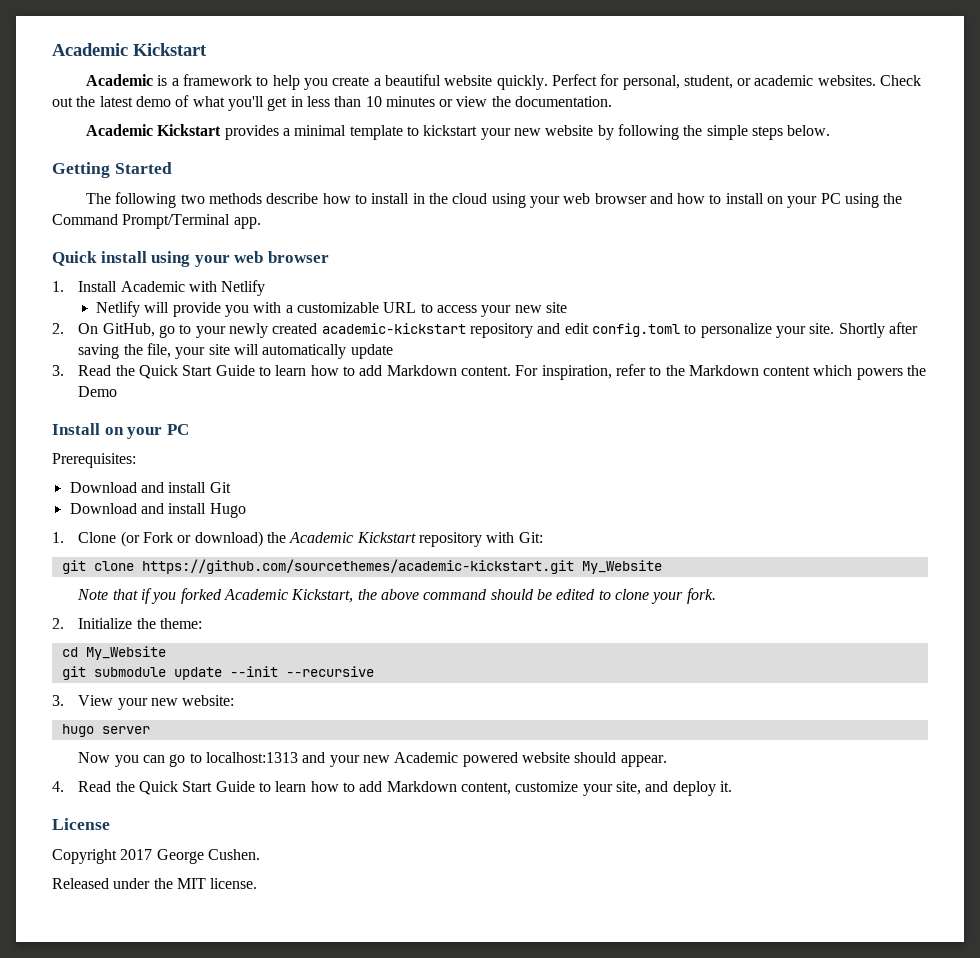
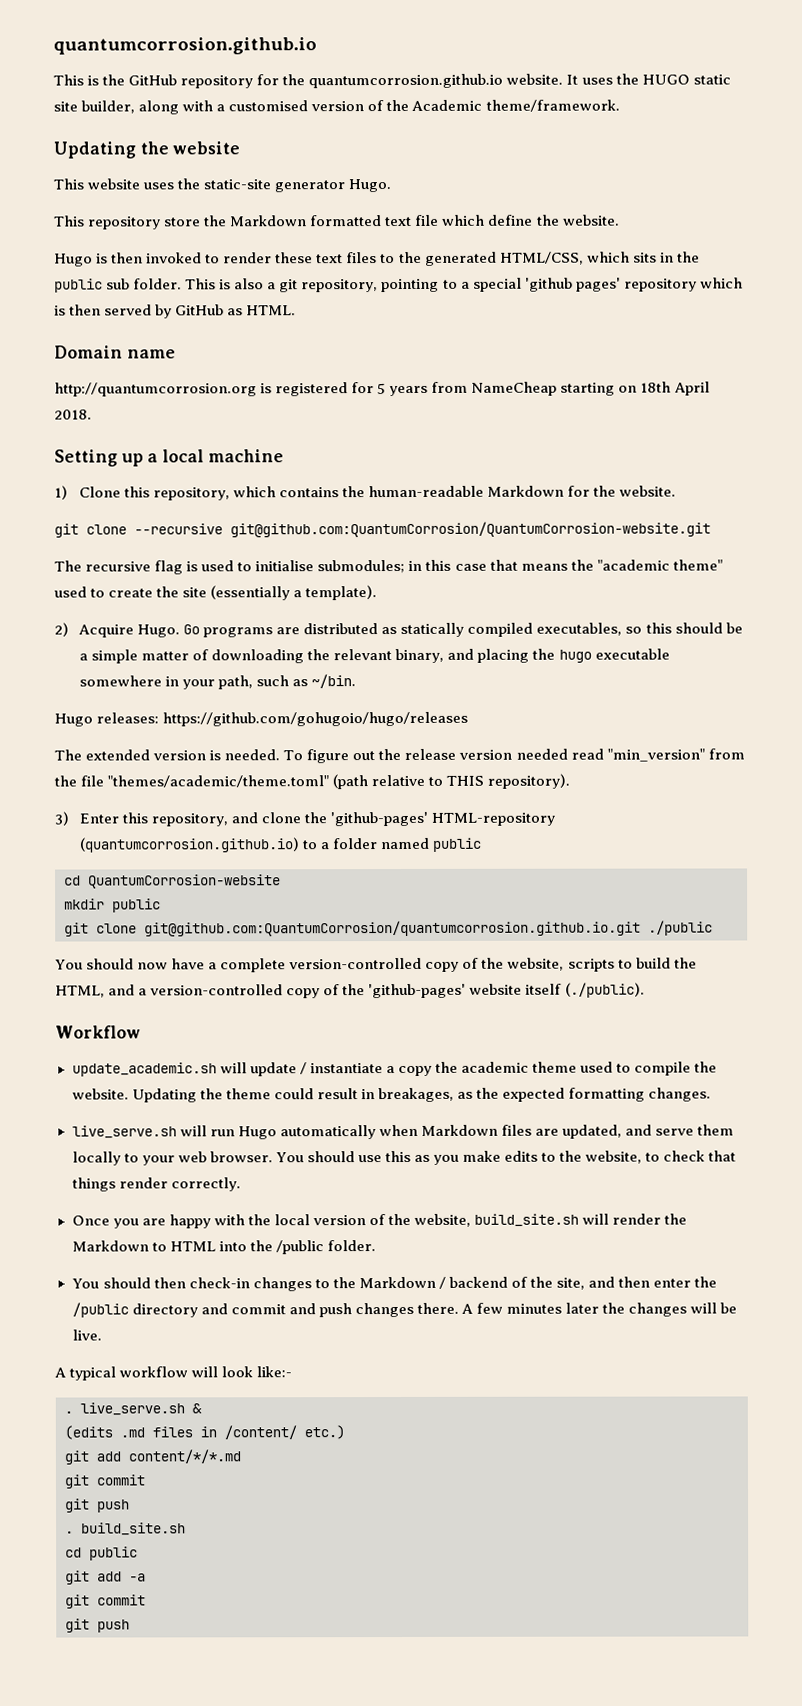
[52,43,207,56] [86,74,922,90] [52,95,613,111] [86,124,831,140] [52,162,172,178] [86,192,903,208] [52,214,261,229] [52,251,329,267] [52,280,266,296] [95,301,567,317] [52,322,918,338] [78,343,393,359] [52,364,927,380] [78,386,118,397] [52,423,189,439] [52,453,136,468] [69,482,231,493] [69,503,246,518] [52,531,543,547] [61,559,662,574] [77,588,716,604] [52,618,203,629] [61,646,166,660] [61,666,374,680] [52,695,235,710] [61,724,150,737] [78,752,667,767] [52,781,732,796] [52,818,110,830] [52,849,260,864] [52,878,258,889] Academic Kickstart // Academic is a framework to help you create a beautiful website quickly. Perfect for personal, student, or academic websites. Check out the latest demo of what you'll get in less than 10 minutes or view the documentation. // Academic Kickstart provides a minimal template to kickstart your new website by following the simple steps below. // Getting Started // The following two methods describe how to install in the cloud using your web browser and how to install on your PC using the Command Prompt/Terminal app. // Quick install using your web browser // 1. Install Academic with Netlify // Netlify will provide you with a customizable URL to access your new site // 2. On GitHub, go to your newly created academic-kickstart repository and edit config.toml to personalize your site. Shortly after saving the file, your site will automatically update // 3. Read the Quick Start Guide to learn how to add Markdown content. For inspiration, refer to the Markdown content which powers the Demo // Install on your PC // Prerequisites: // Download and install Git // Download and install Hugo // 1. Clone (or Fork or download) the Academic Kickstart repository with Git: // git clone https://github.com/sourcethemes/academic-kickstart.git My_Website // Note that if you forked Academic Kickstart, the above command should be edited to clone your fork. // 2. Initialize the theme: // cd My_Website // git submodule update --init --recursive // 3. View your new website: // hugo server // Now you can go to localhost:1313 and your new Academic powered website should appear. // 4. Read the Quick Start Guide to learn how to add Markdown content, customize your site, and deploy it. // License // Copyright 2017 George Cushen. // Released under the MIT license. -> [53,37,317,55] [53,73,731,89] [53,99,620,115] [53,141,241,159] [53,178,392,193] [53,214,620,230] [54,251,700,267] [54,277,743,293] [54,304,297,319] [54,345,176,359] [54,381,710,397] [54,409,92,420] [54,449,284,467] [54,485,677,501] [54,521,711,538] [54,559,723,575] [54,585,378,601] [54,622,743,638] [78,648,670,664] [78,674,357,690] [54,711,469,727] [54,748,745,764] [54,773,571,790] [54,811,556,827] [78,837,482,853] [64,874,281,889] [64,898,161,913] [64,920,713,937] [55,957,697,973] [55,982,645,999] [55,1025,141,1039] [71,1061,718,1077] [71,1087,712,1103] [71,1124,735,1140] [71,1150,737,1166] [71,1177,241,1192] [71,1213,688,1229] [71,1240,376,1255] [71,1276,718,1292] [71,1302,738,1318] [71,1329,102,1341] [54,1366,293,1381] [64,1402,202,1416] [64,1425,345,1440] [64,1449,241,1465] [64,1474,145,1489] [65,1498,130,1513] [65,1522,186,1536] [65,1546,138,1561] [65,1570,146,1585] [65,1594,146,1609] [65,1618,130,1633] quantumcorrosion.github.io // This is the GitHub repository for the quantumcorrosion.github.io website. It uses the HUGO static site builder, along with a customised version of the Academic theme/framework. // Updating the website // This website uses the static-site generator Hugo. // This repository store the Markdown formatted text file which define the website. // Hugo is then invoked to render these text files to the generated HTML/CSS, which sits in the public sub folder. This is also a git repository, pointing to a special 'github pages' repository which is then served by GitHub as HTML. // Domain name // http://quantumcorrosion.org is registered for 5 years from NameCheap starting on 18th April 2018. // Setting up a local machine // 1) Clone this repository, which contains the human-readable Markdown for the website. // git clone --recursive git@github.com:QuantumCorrosion/QuantumCorrosion-website.git // The recursive flag is used to initialise submodules; in this case that means the "academic theme" used to create the site (essentially a template). // 2) Acquire Hugo. Go programs are distributed as statically compiled executables, so this should be a simple matter of downloading the relevant binary, and placing the hugo executable somewhere in your path, such as ~/bin. // Hugo releases: https://github.com/gohugoio/hugo/releases // The extended version is needed. To figure out the release version needed read "min_version" from the file "themes/academic/theme.toml" (path relative to THIS repository). // 3) Enter this repository, and clone the 'github-pages' HTML-repository (quantumcorrosion.github.io) to a folder named public // cd QuantumCorrosion-website // mkdir public // git clone git@github.com:QuantumCorrosion/quantumcorrosion.github.io.git ./public // You should now have a complete version-controlled copy of the website, scripts to build the HTML, and a version-controlled copy of the 'github-pages' website itself (./public). // Workflow // update_academic.sh will update / instantiate a copy the academic theme used to compile the website. Updating the theme could result in breakages, as the expected formatting changes. // live_serve.sh will run Hugo automatically when Markdown files are updated, and serve them locally to your web browser. You should use this as you make edits to the website, to check that things render correctly. // Once you are happy with the local version of the website, build_site.sh will render the Markdown to HTML into the /public folder. // You should then check-in changes to the Markdown / backend of the site, and then enter the /public directory and commit and push changes there. A few minutes later the changes will be live. // A typical workflow will look like:- // . live_serve.sh & // (edits .md files in /content/ etc.) // git add content/*/*.md // git commit // git push // . build_site.sh // cd public // git add -a // git commit // git push

